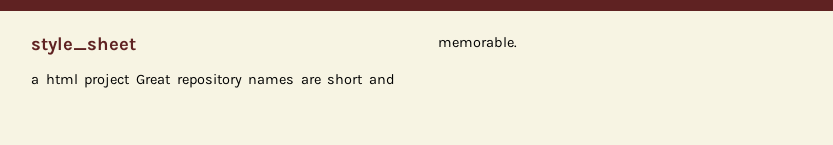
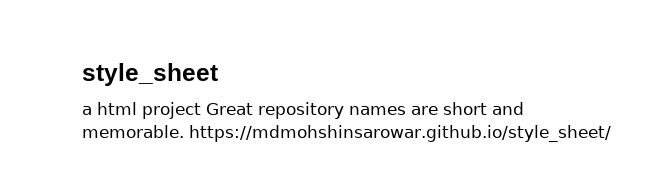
(517, 42) none -> [189,125,611,142] https://mdmohshinsarowar.github.io/style_sheet/

